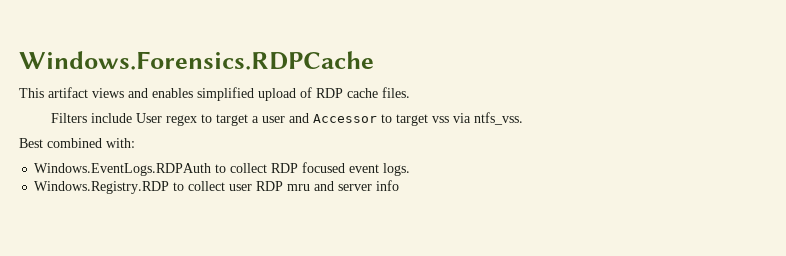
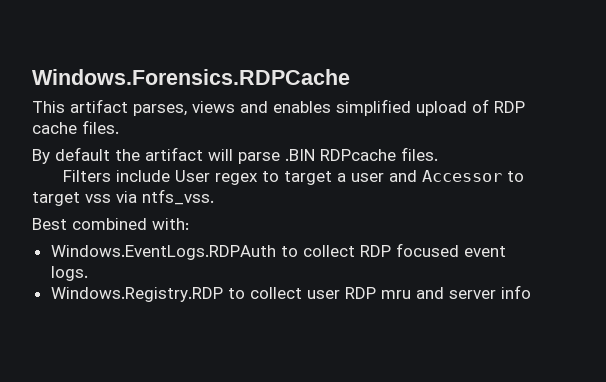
(88, 92) none -> [133,104,187,116] parses,
(410, 92) none -> [32,147,438,164] // By default the artifact will parse .BIN RDPcache files.

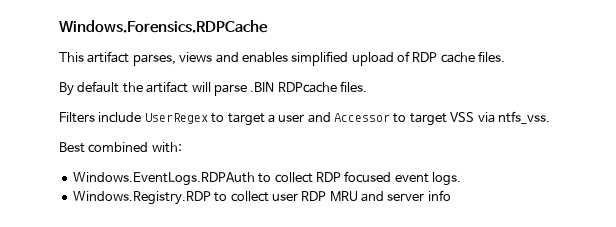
[174,170,258,185] User regex -> [144,113,208,124] UserRegex
[85,194,111,203] vss -> [450,112,475,122] VSS
[380,290,411,299] mru -> [329,191,358,202] MRU

